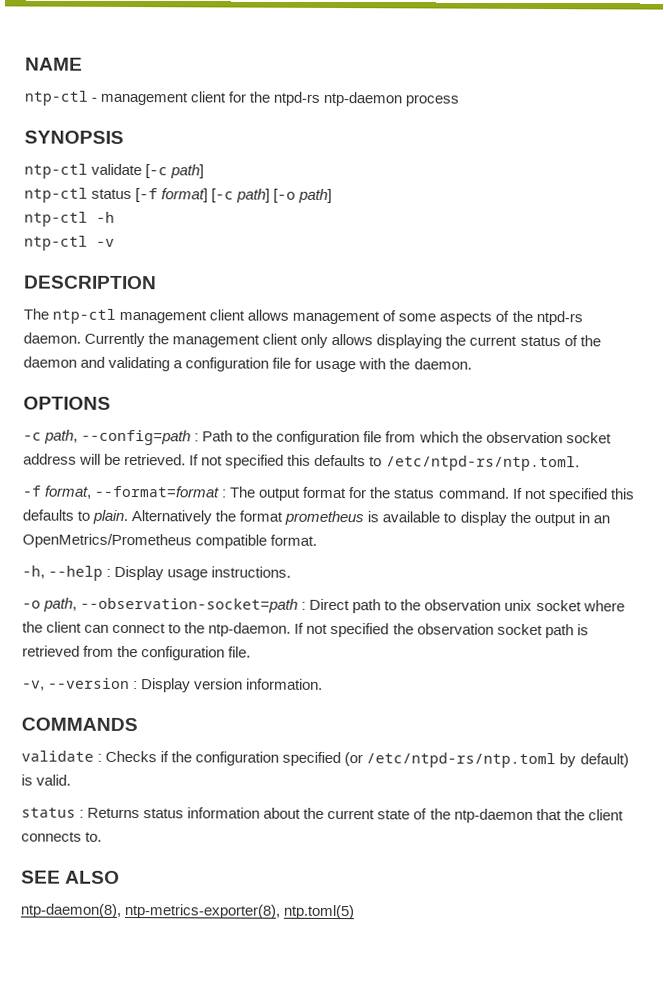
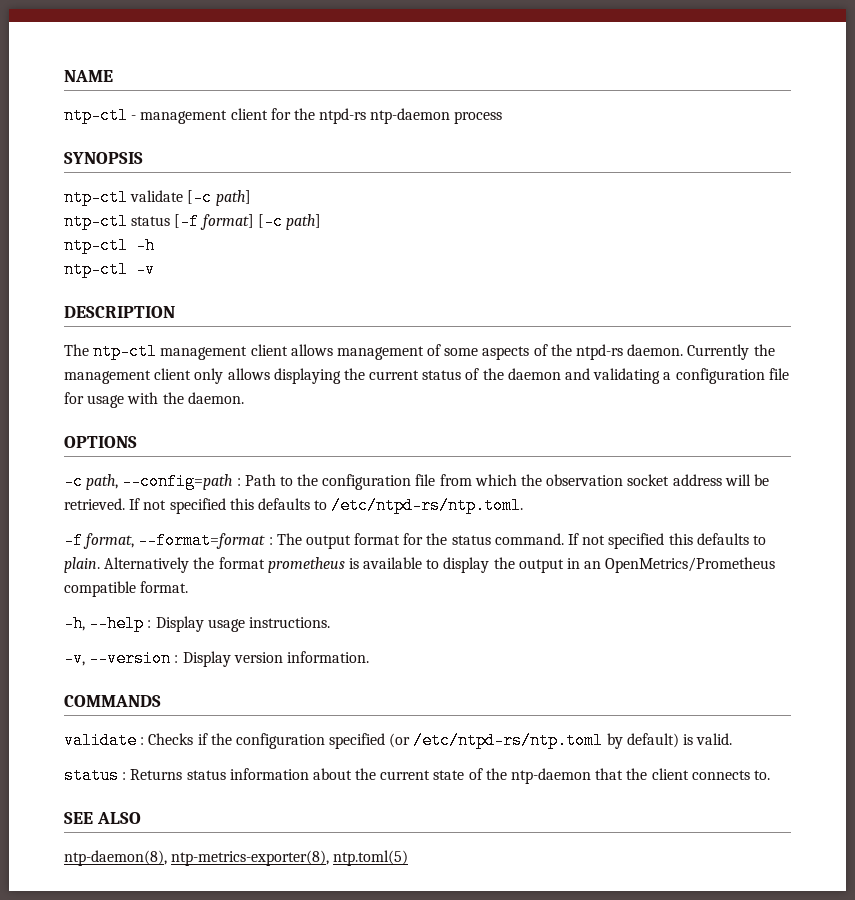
[273,188,333,203] [-o path] -> (321, 222) none
[22,597,625,614] [22,621,589,639] [22,645,252,661] // -o path, --observation-socket=path : Direct path to the observation unix socket where the client can connect to the ntp-daemon. If not specified the observation socket path is retrieved from the configuration file. -> (330, 622) none

